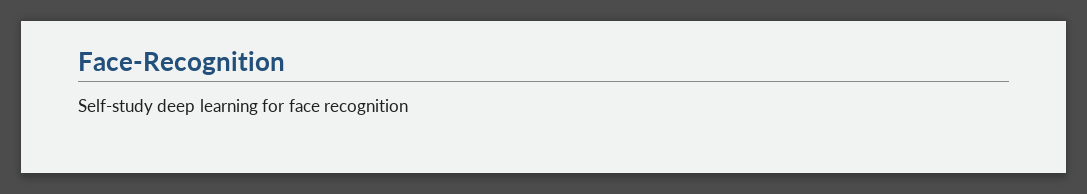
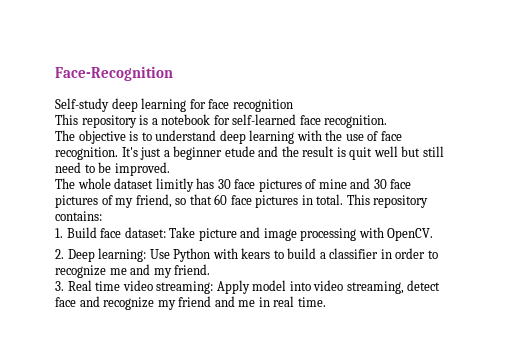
(409, 107) none -> [55,114,388,128] [55,130,402,144] [55,146,444,160] [55,162,170,176] [55,178,412,192] [55,194,429,208] [55,211,102,221] [55,227,434,241] [55,248,438,262] [55,264,211,278] [55,280,441,294] [55,296,326,310] // This repository is a notebook for self-learned face recognition. // The objective is to understand deep learning with the use of face recognition. It's just a beginner etude and the result is quit well but still need to be improved. // The whole dataset limitly has 30 face pictures of mine and 30 face pictures of my friend, so that 60 face pictures in total. This repository contains: // 1. Build face dataset: Take picture and image processing with OpenCV. // 2. Deep learning: Use Python with kears to build a classifier in order to recognize me and my friend. // 3. Real time video streaming: Apply model into video streaming, detect face and recognize my friend and me in real time.

